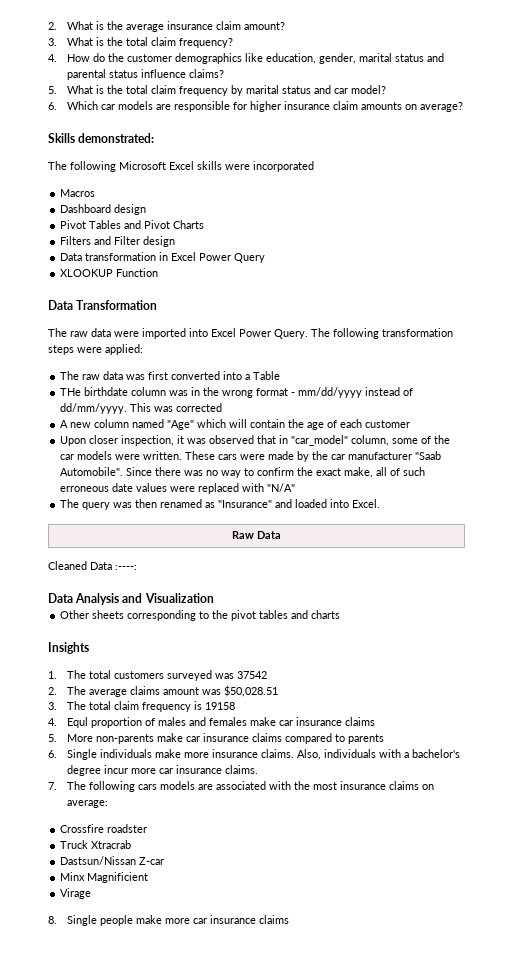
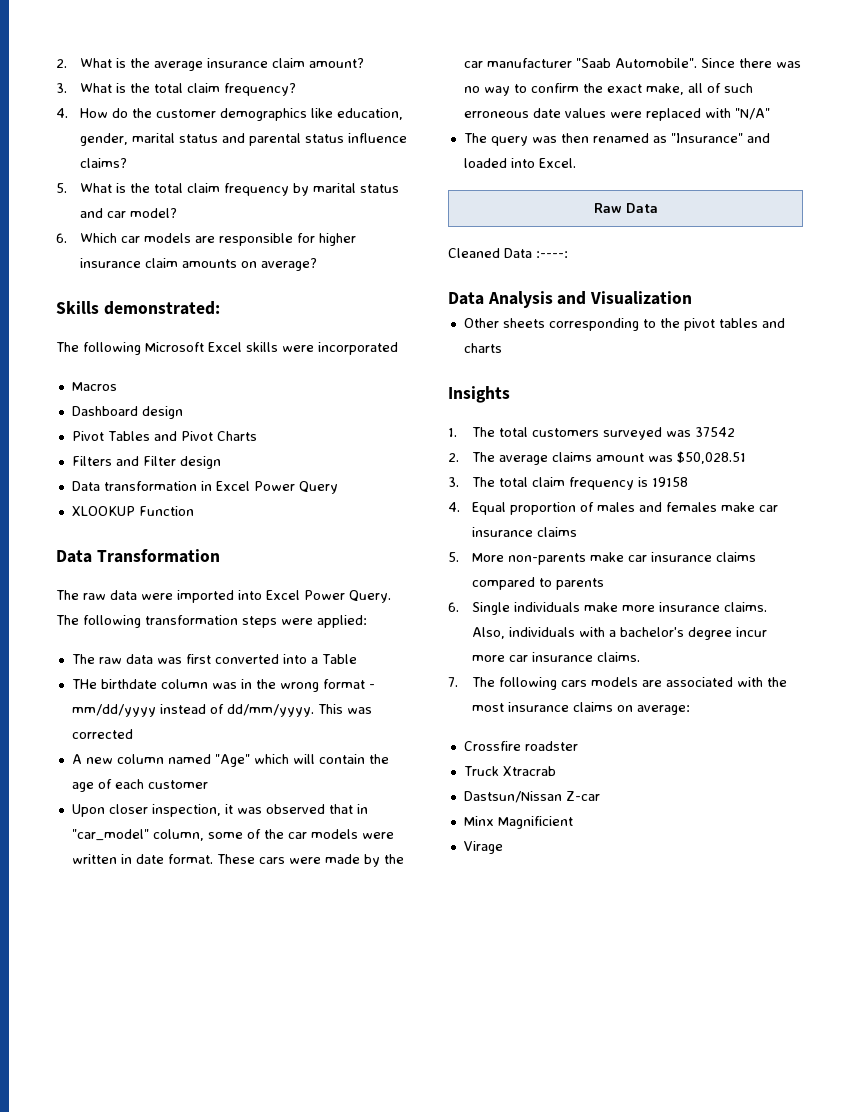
[143,451,183,460] written. -> [71,854,213,864] written in date format.
[67,717,89,728] Equl -> [472,502,507,515] Equal
[48,915,290,926] // 8. Single people make more car insurance claims -> (503, 847) none

